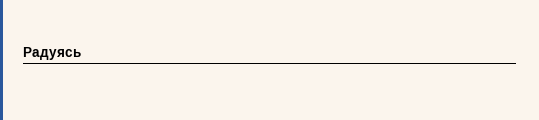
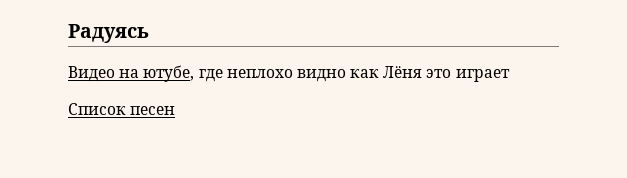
(81, 53) none -> [68,65,510,82] [68,103,176,115] // Видео на ютубе, где неплохо видно как Лёня это играет // Список песен

